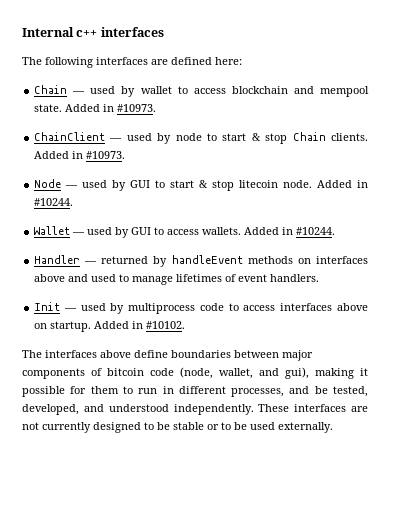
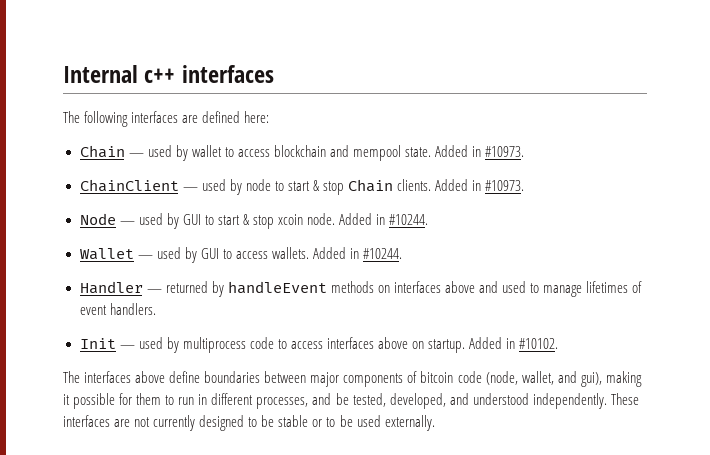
[239,180,279,188] litecoin -> [277,214,303,225] xcoin

